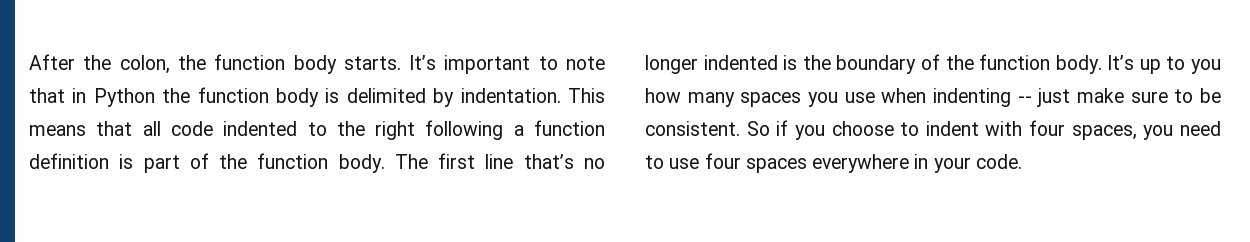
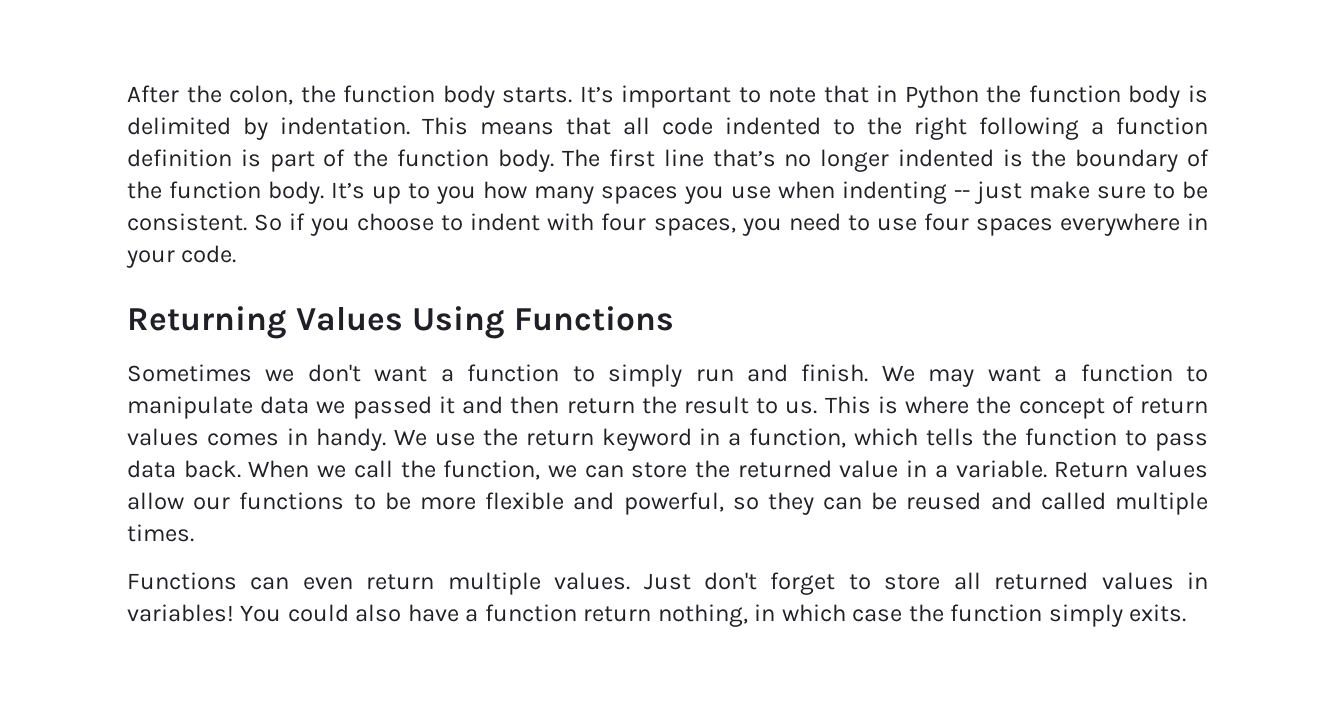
(1022, 161) none -> [127,306,675,339] [127,364,1208,387] [127,396,1208,419] [127,428,1208,451] [127,460,1209,480] [127,492,1208,515] [127,524,194,542] [127,572,1208,595] [127,604,1187,627] // Returning Values Using Functions // Sometimes we don't want a function to simply run and finish. We may want a function to manipulate data we passed it and then return the result to us. This is where the concept of return values comes in handy. We use the return keyword in a function, which tells the function to pass data back. When we call the function, we can store the returned value in a variable. Return values allow our functions to be more flexible and powerful, so they can be reused and called multiple times. // Functions can even return multiple values. Just don't forget to store all returned values in variables! You could also have a function return nothing, in which case the function simply exits.

